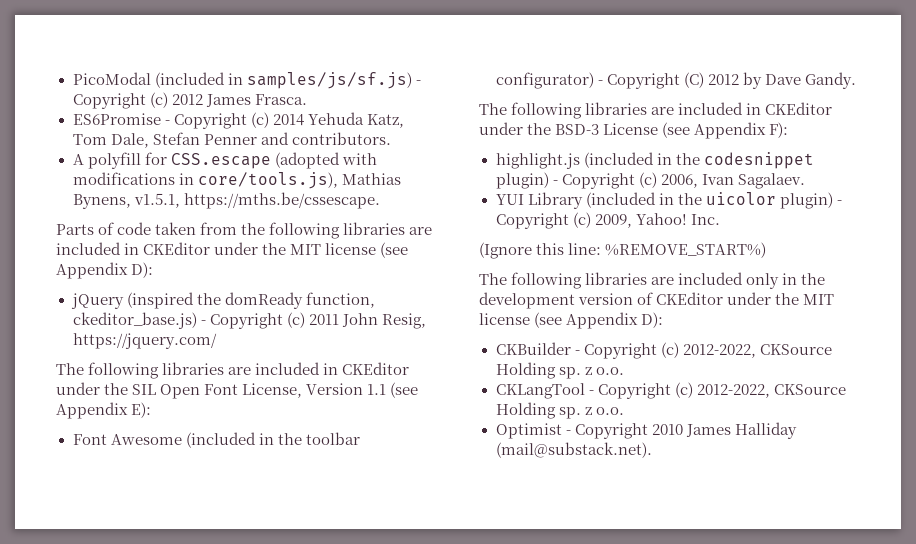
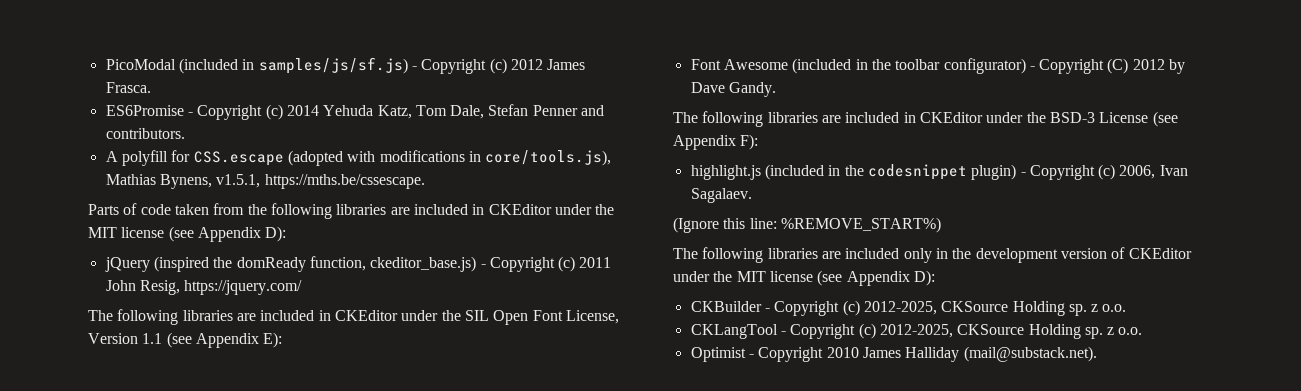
[495,192,842,209] [495,212,720,229] // YUI Library (included in the uicolor plugin) - Copyright (c) 2009, Yahoo! Inc. -> (752, 195) none
[682,344,756,358] 2012-2022, -> [863,301,937,315] 2012-2025,
[696,384,770,398] 2012-2022, -> [879,324,953,338] 2012-2025,

